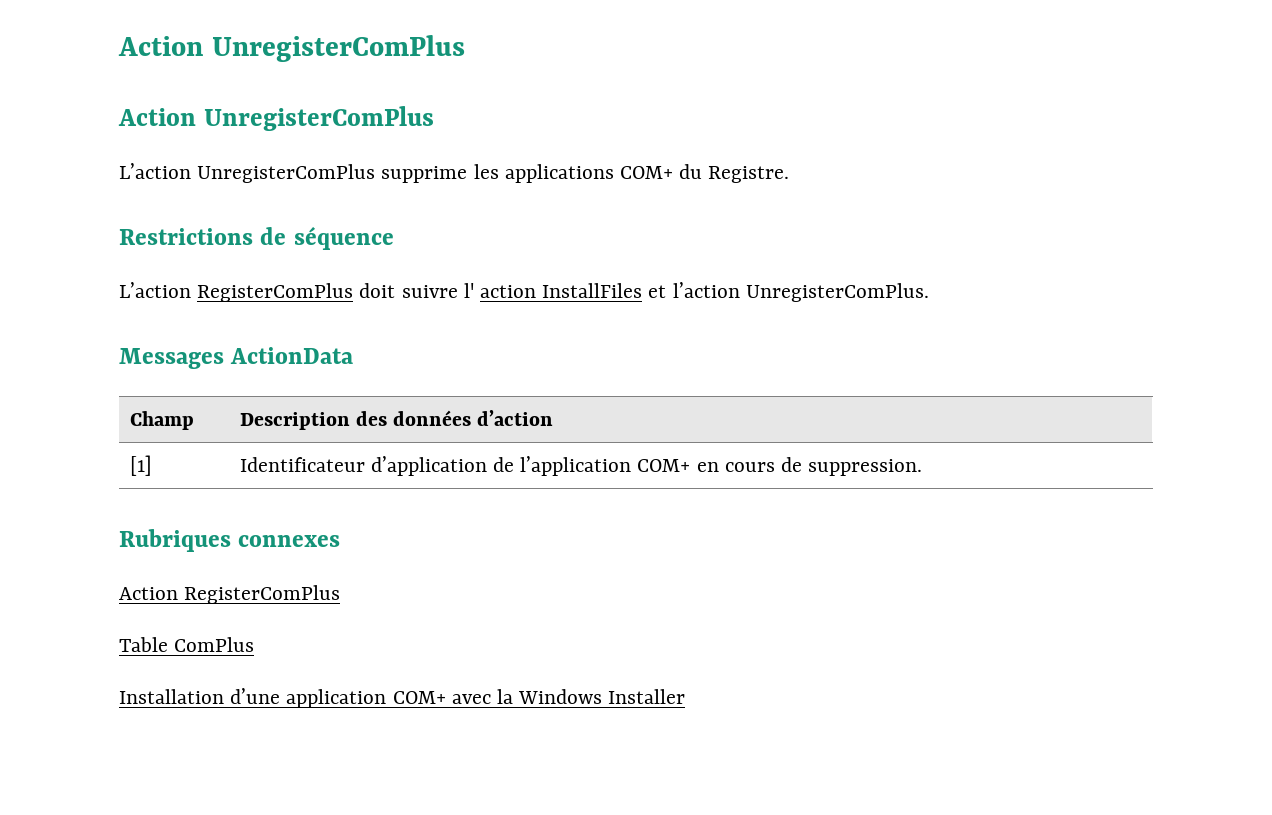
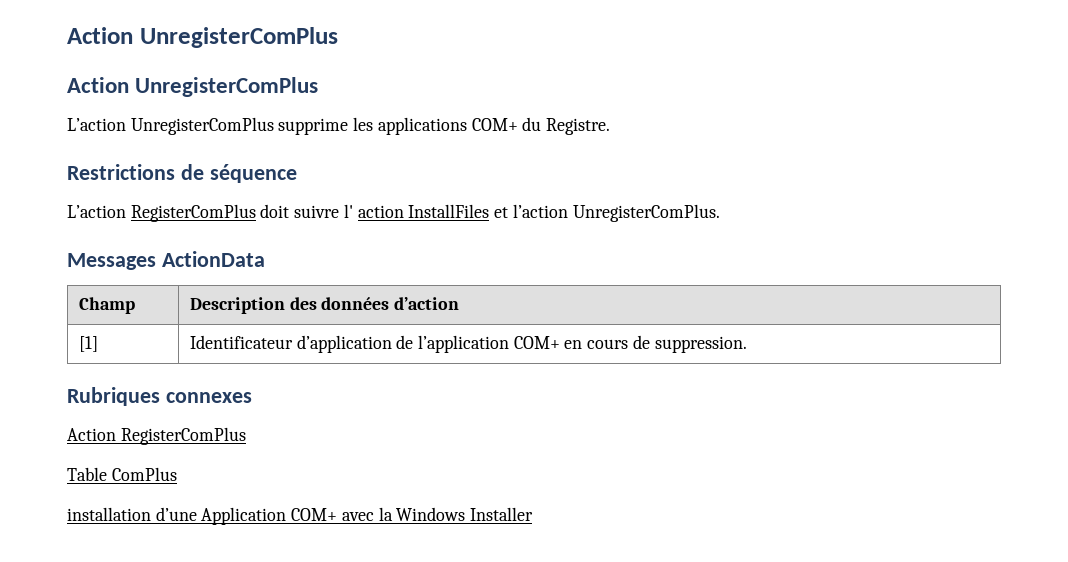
[119,688,387,708] Installation d’une application -> [67,507,287,525] installation d’une Application

